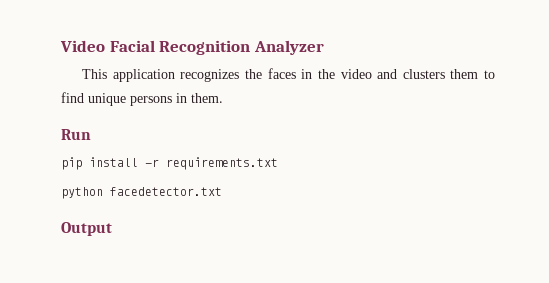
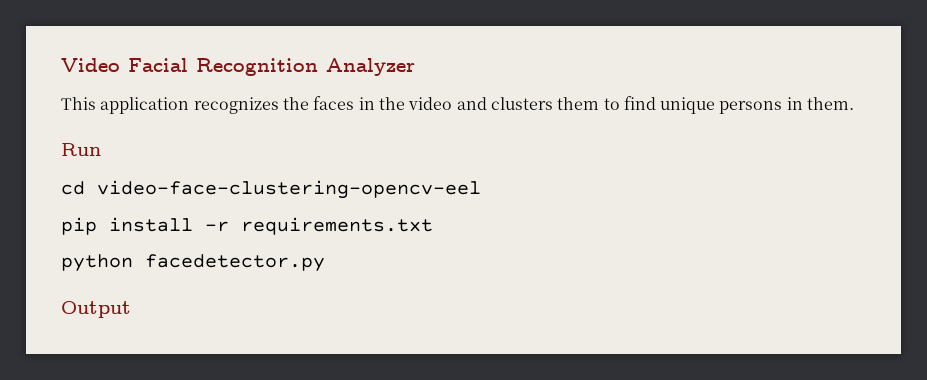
(91, 134) none -> [61,180,481,199] // cd video-face-clustering-opencv-eel
[110,187,222,196] facedetector.txt -> [145,254,325,272] facedetector.py

